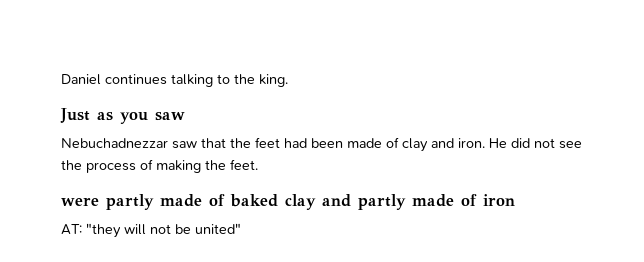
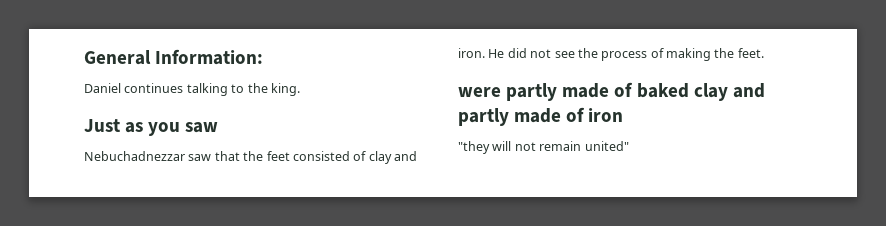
(61, 79) none -> [84,49,264,65] General Information: //
[284,138,382,148] had been made -> [292,151,350,161] consisted
[61,224,82,235] AT: -> (624, 115) none
[175,224,191,234] be -> [539,141,582,151] remain

